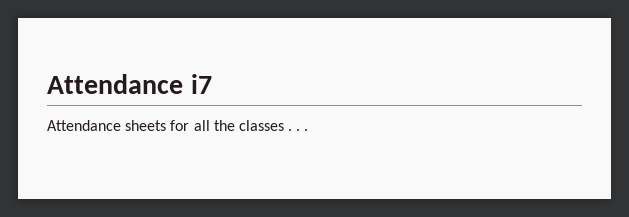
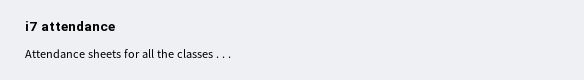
[47,74,183,94] Attendance -> (25, 26) none
(212, 84) none -> [40,21,115,31] attendance

